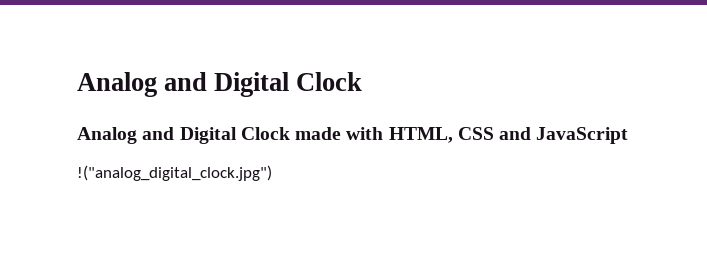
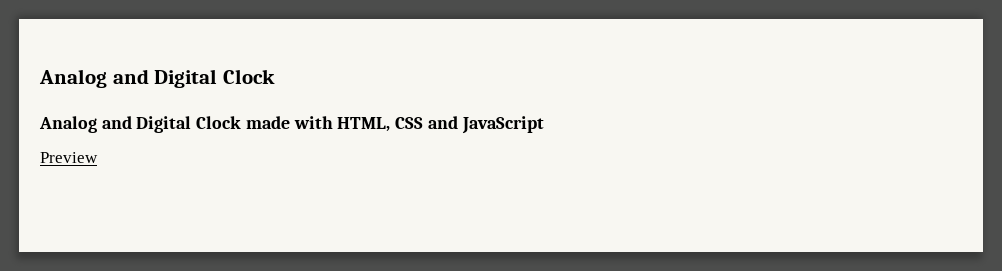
[77,165,272,181] !("analog_digital_clock.jpg") -> [40,152,98,163] Preview

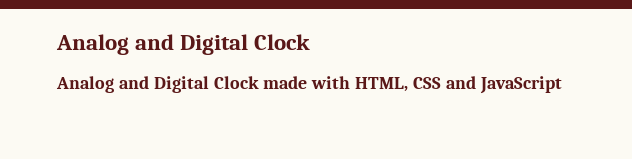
[40,152,98,163] // Preview -> (562, 85) none

